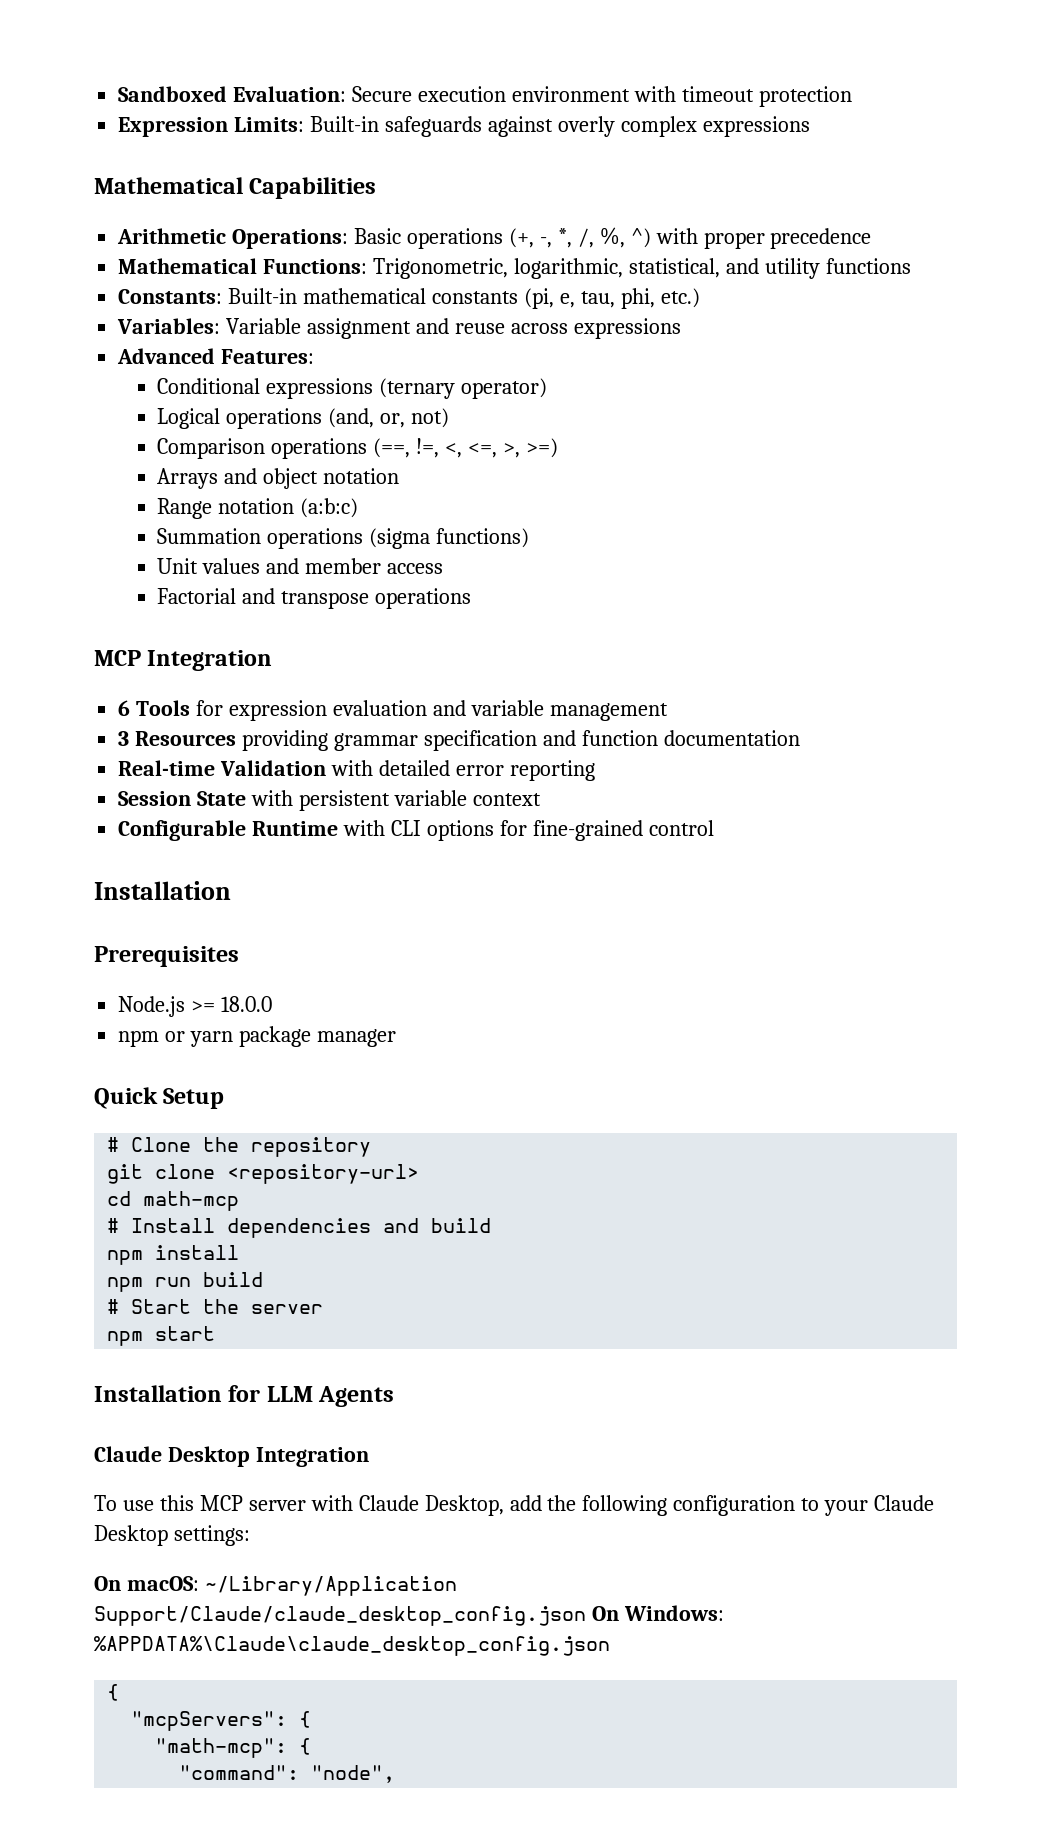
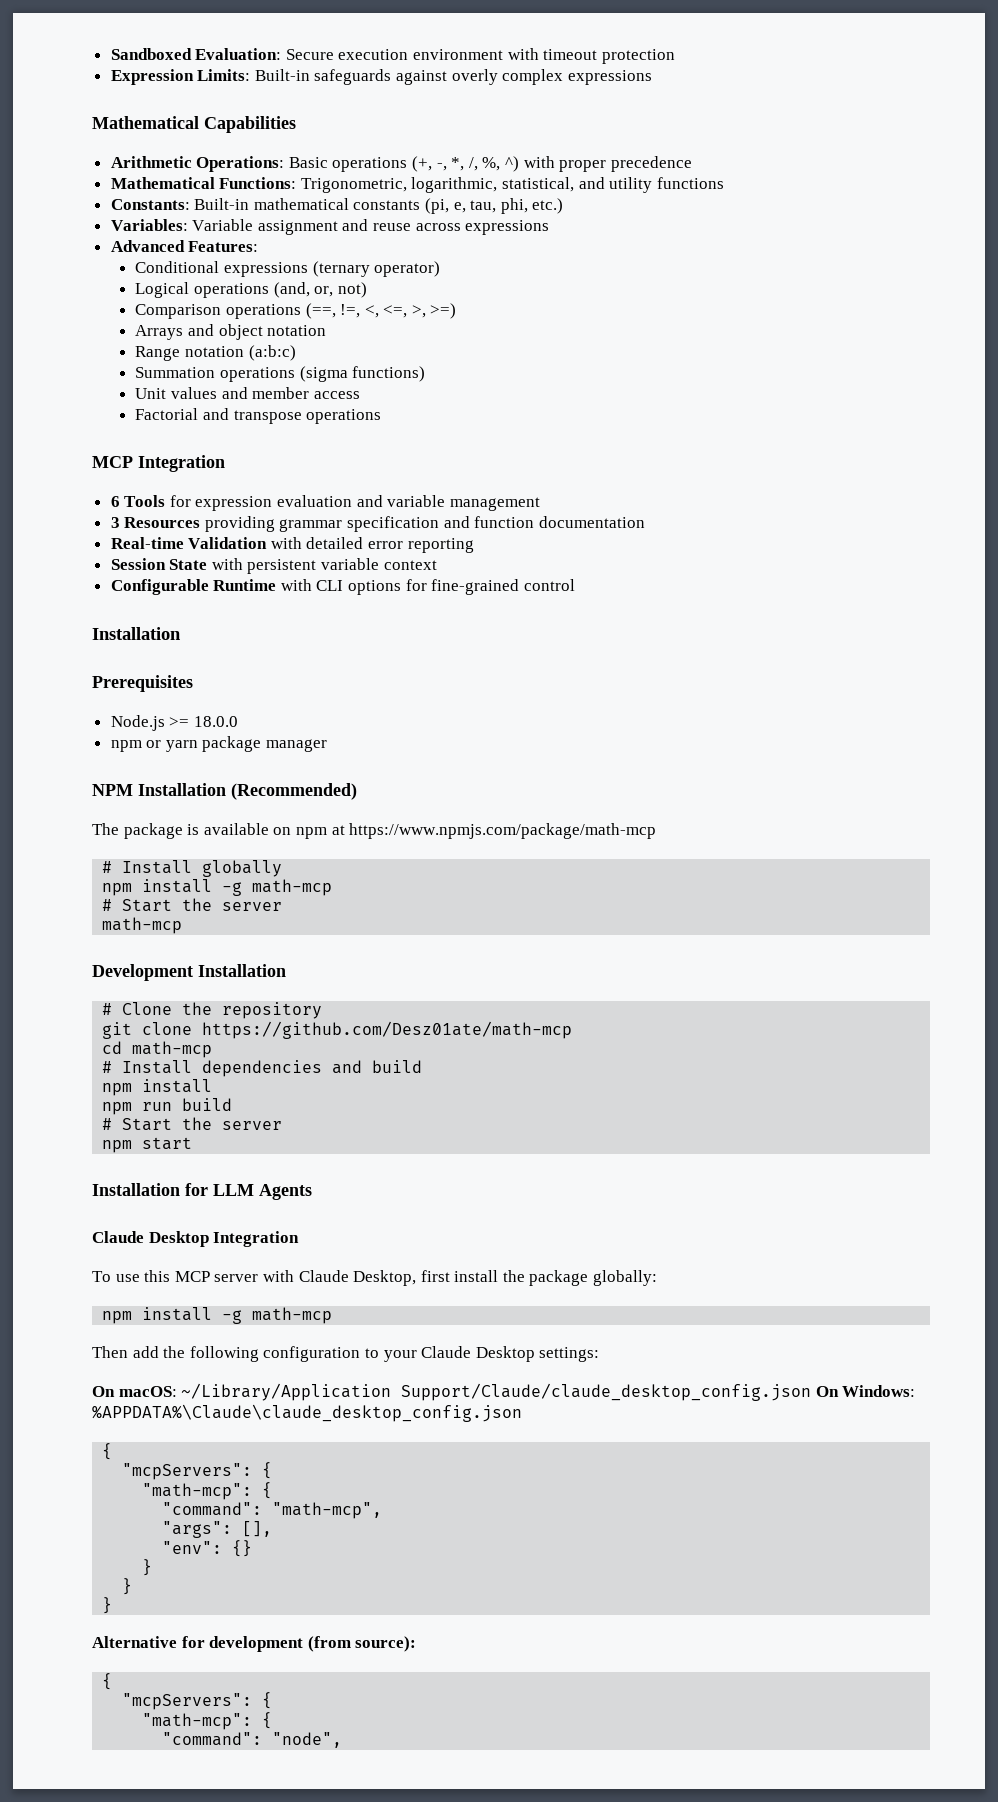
[94,1087,225,1109] Quick Setup -> [92,783,357,800] [92,823,657,839] [102,860,283,877] [102,879,333,896] [102,898,283,912] [102,917,183,934] [92,964,286,981] NPM Installation (Recommended) // The package is available on npm at https://www.npmjs.com/package/math-mcp // # Install globally // npm install -g math-mcp // # Start the server // math-mcp // Development Installation
[227,1164,420,1184] <repository-url> -> [202,1021,573,1039] https://github.com/Desz01ate/math-mcp
(504, 1505) none -> [420,1270,658,1286] [102,1307,333,1324] [92,1346,128,1358] first install the package globally: // npm install -g math-mcp // Then
(312, 1746) none -> [162,1502,383,1519] [162,1521,273,1538] [162,1540,253,1557] [142,1559,153,1576] [122,1578,133,1595] [102,1597,113,1614] [92,1636,417,1652] [102,1673,113,1690] [122,1692,273,1710] [142,1712,273,1730] // "command": "math-mcp", // "args": [], // "env": {} // } // } // } // Alternative for development (from source): // { // "mcpServers": { // "math-mcp": {

